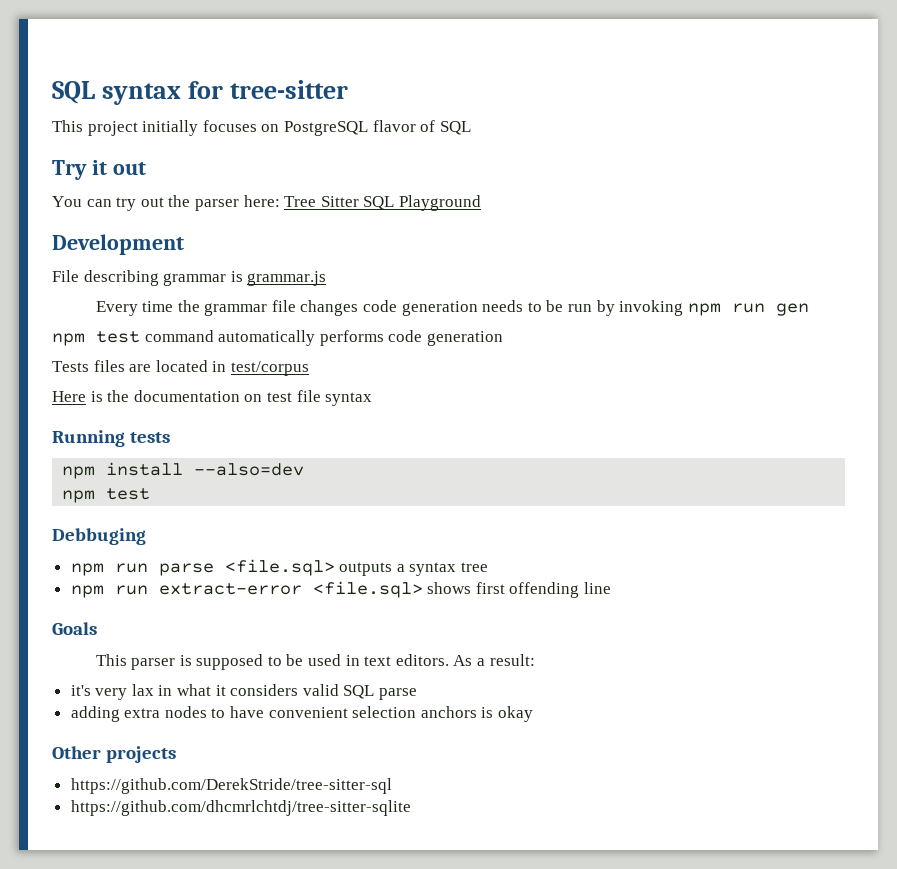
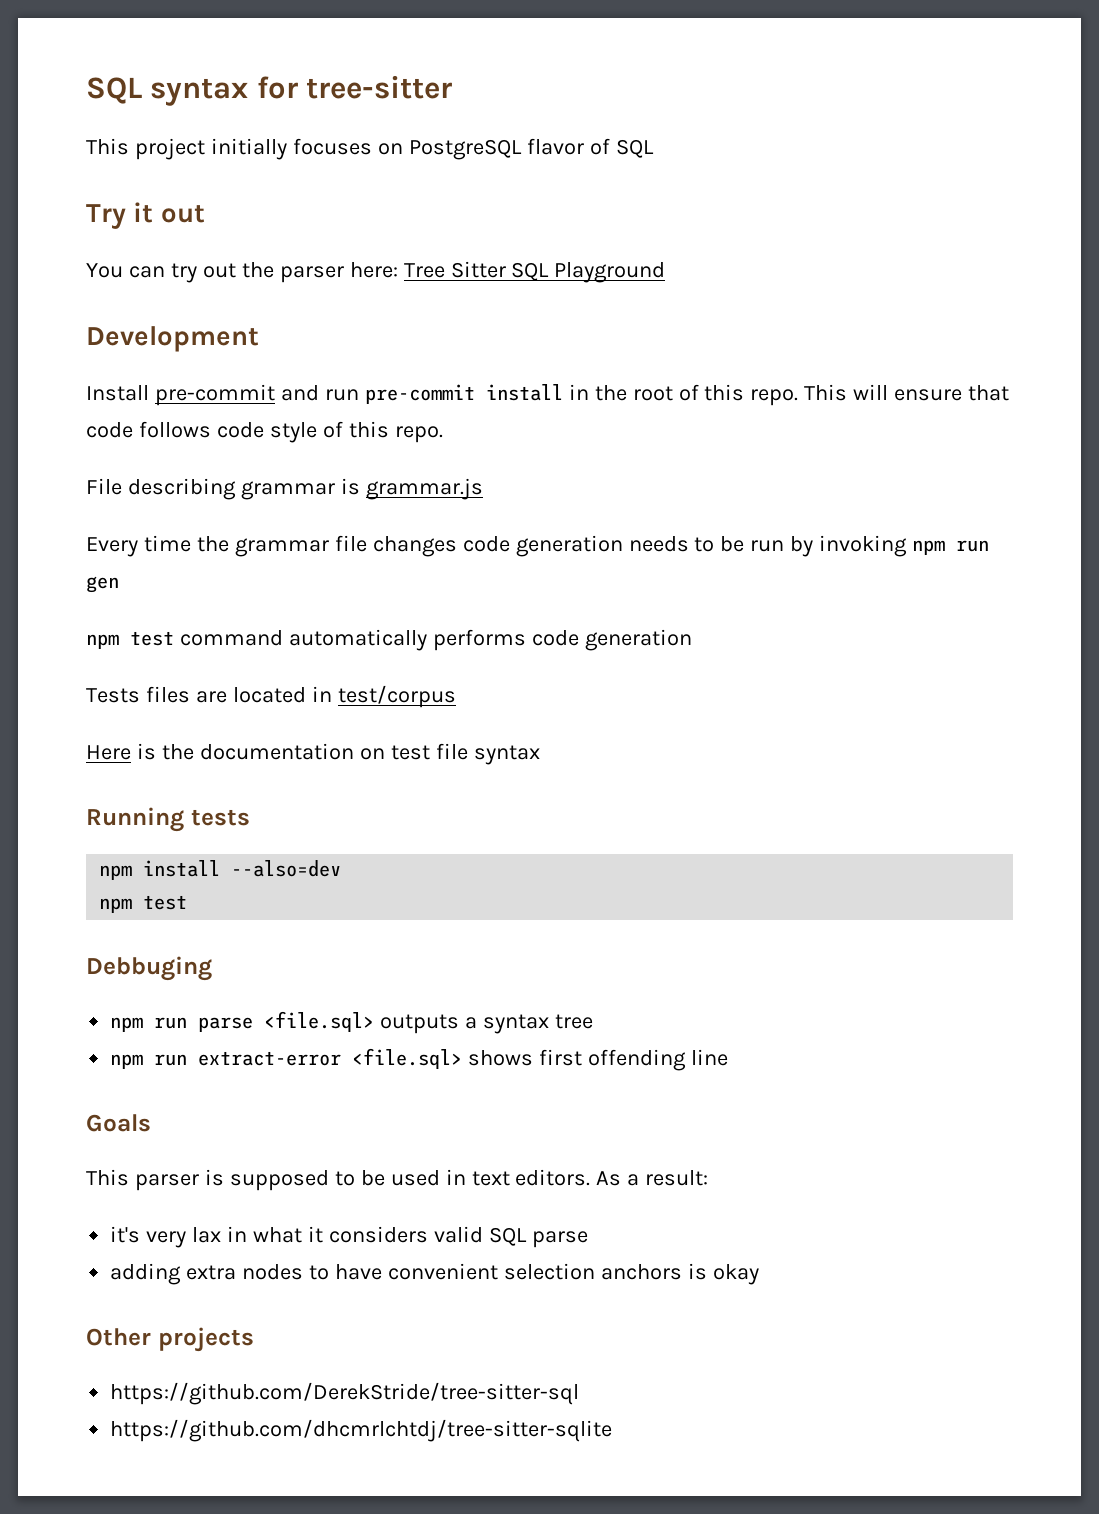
(184, 244) none -> [86,384,1010,406] [86,421,443,443] // Install pre-commit and run pre-commit install in the root of this repo. This will ensure that code follows code style of this repo.

